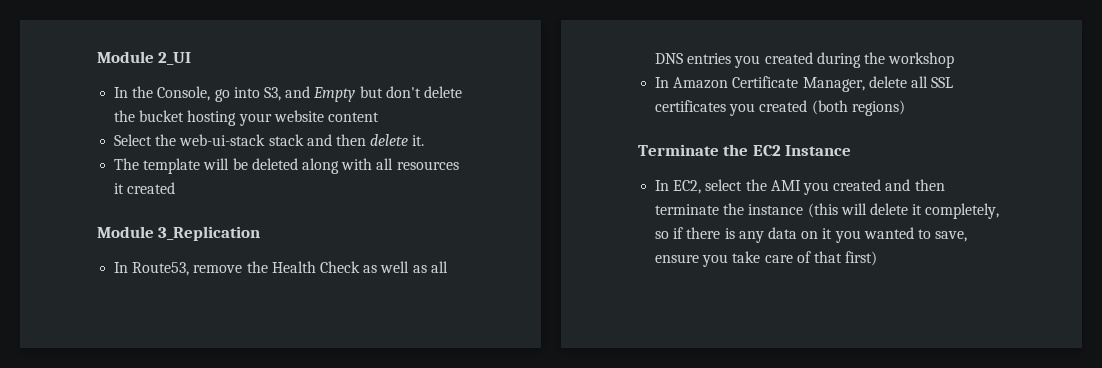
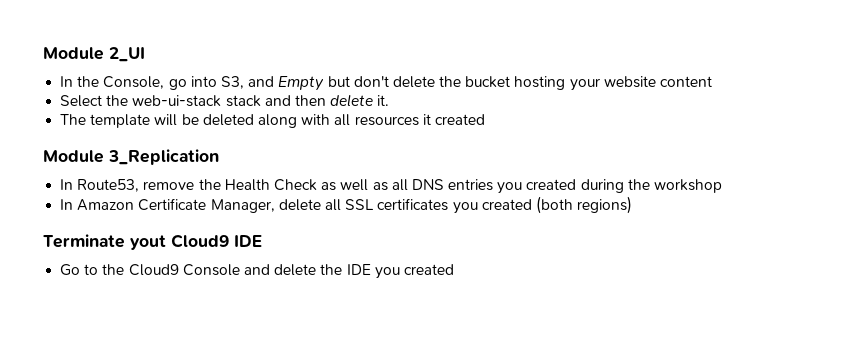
[723,144,852,156] [655,179,945,195] [655,203,1000,219] [655,227,968,243] [655,251,878,267] the EC2 Instance // In EC2, select the AMI you created and then terminate the instance (this will delete it completely, so if there is any data on it you wanted to save, ensure you take care of that first) -> [130,234,262,250] [60,264,454,279] yout Cloud9 IDE // Go to the Cloud9 Console and delete the IDE you created

